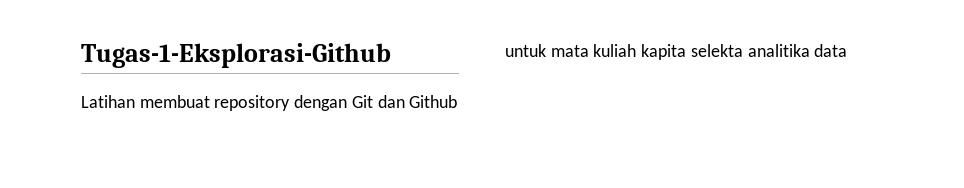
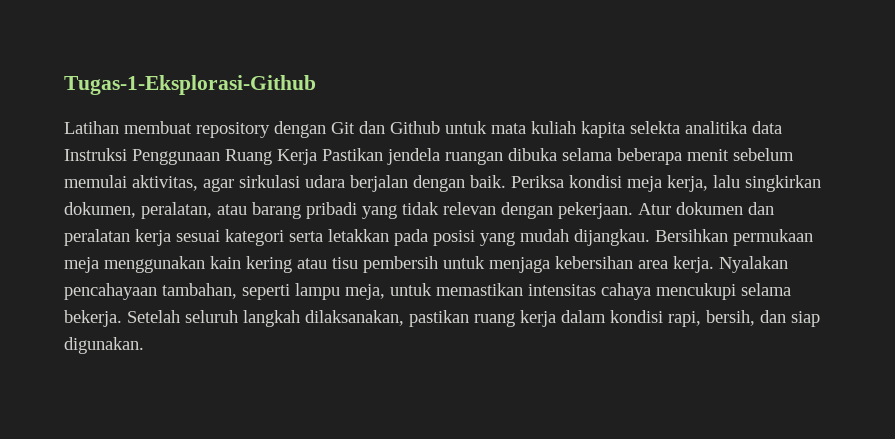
(848, 50) none -> [64,148,794,165] [64,175,821,192] [64,202,774,219] [64,229,813,246] [64,256,788,273] [64,283,791,300] [64,310,820,327] [64,337,144,354] Instruksi Penggunaan Ruang Kerja Pastikan jendela ruangan dibuka selama beberapa menit sebelum memulai aktivitas, agar sirkulasi udara berjalan dengan baik. Periksa kondisi meja kerja, lalu singkirkan dokumen, peralatan, atau barang pribadi yang tidak relevan dengan pekerjaan. Atur dokumen dan peralatan kerja sesuai kategori serta letakkan pada posisi yang mudah dijangkau. Bersihkan permukaan meja menggunakan kain kering atau tisu pembersih untuk menjaga kebersihan area kerja. Nyalakan pencahayaan tambahan, seperti lampu meja, untuk memastikan intensitas cahaya mencukupi selama bekerja. Setelah seluruh langkah dilaksanakan, pastikan ruang kerja dalam kondisi rapi, bersih, dan siap digunakan.

